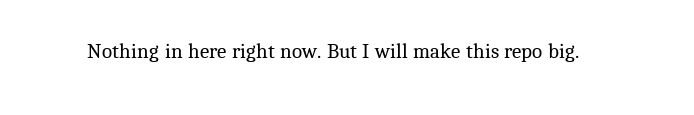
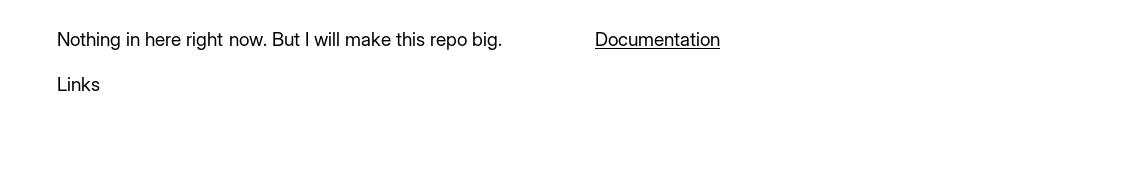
(579, 52) none -> [57,77,100,91] [595,32,720,46] // Links // Documentation

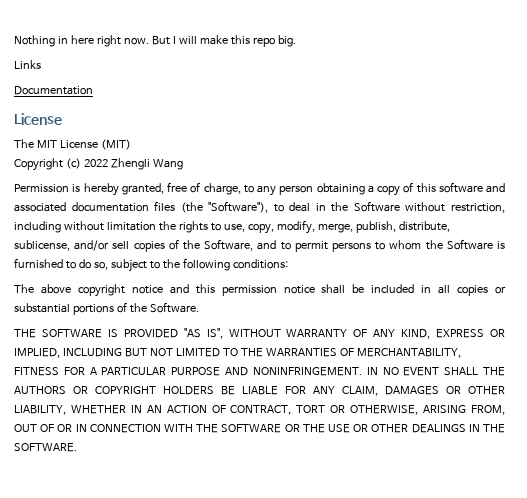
(720, 39) none -> [14,113,62,125] [14,139,131,150] [14,158,183,171] [14,182,505,196] [14,201,506,213] [14,220,450,234] [14,239,505,252] [14,258,288,272] [14,284,507,297] [14,302,199,315] [14,328,506,339] [14,348,461,358] [14,367,505,376] [14,386,505,396] [14,405,506,415] [14,424,505,433] [14,443,77,452] // License // The MIT License (MIT) // Copyright (c) 2022 Zhengli Wang // Permission is hereby granted, free of charge, to any person obtaining a copy of this software and associated documentation files (the "Software"), to deal in the Software without restriction, including without limitation the rights to use, copy, modify, merge, publish, distribute, sublicense, and/or sell copies of the Software, and to permit persons to whom the Software is furnished to do so, subject to the following conditions: // The above copyright notice and this permission notice shall be included in all copies or substantial portions of the Software. // THE SOFTWARE IS PROVIDED "AS IS", WITHOUT WARRANTY OF ANY KIND, EXPRESS OR IMPLIED, INCLUDING BUT NOT LIMITED TO THE WARRANTIES OF MERCHANTABILITY, FITNESS FOR A PARTICULAR PURPOSE AND NONINFRINGEMENT. IN NO EVENT SHALL THE AUTHORS OR COPYRIGHT HOLDERS BE LIABLE FOR ANY CLAIM, DAMAGES OR OTHER LIABILITY, WHETHER IN AN ACTION OF CONTRACT, TORT OR OTHERWISE, ARISING FROM, OUT OF OR IN CONNECTION WITH THE SOFTWARE OR THE USE OR OTHER DEALINGS IN THE SOFTWARE.

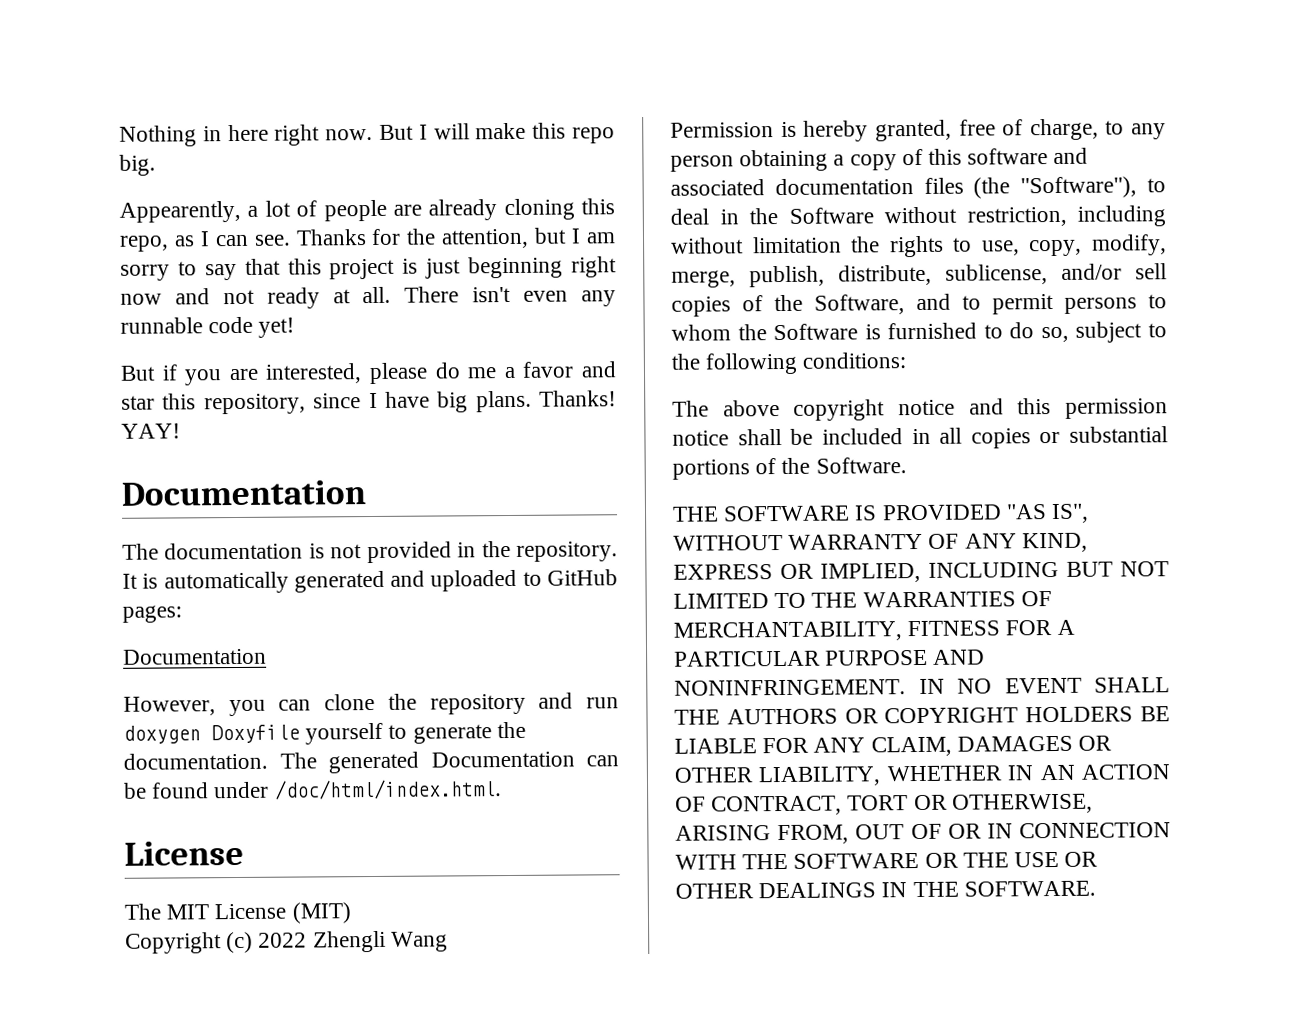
[14,60,41,69] [14,86,93,95] Links // Documentation -> [119,198,615,223] [119,227,617,252] [120,256,618,281] [120,286,617,309] [120,316,296,338] [120,361,618,386] [121,390,617,415] [121,423,181,439] [121,480,366,506] [122,540,618,564] [122,569,618,594] [122,605,182,623] [123,648,267,665] [123,692,619,717] [123,721,526,745] [123,751,619,774] [123,779,502,800] Appearently, a lot of people are already cloning this repo, as I can see. Thanks for the attention, but I am sorry to say that this project is just beginning right now and not ready at all. There isn't even any runnable code yet! // But if you are interested, please do me a favor and star this repository, since I have big plans. Thanks! YAY! // Documentation // The documentation is not provided in the repository. It is automatically generated and uploaded to GitHub pages: // Documentation // However, you can clone the repository and run doxygen Doxyfile yourself to generate the documentation. The generated Documentation can be found under /doc/html/index.html.

